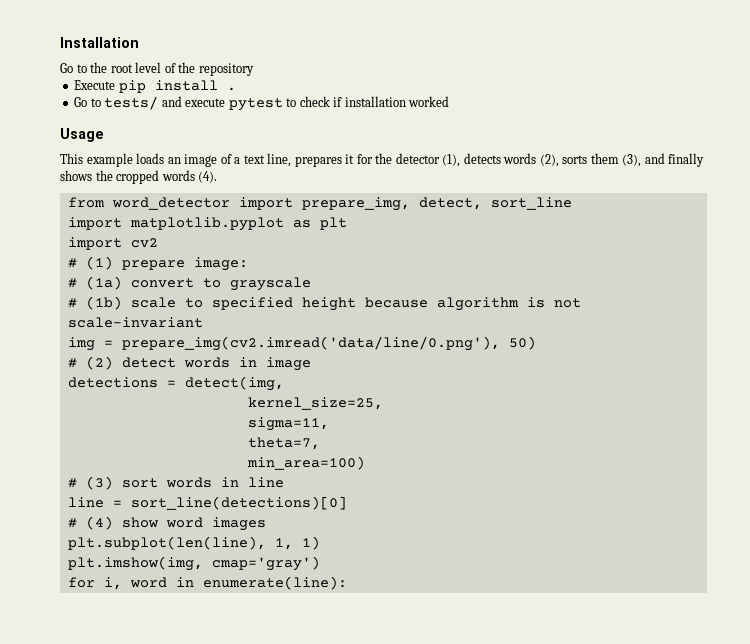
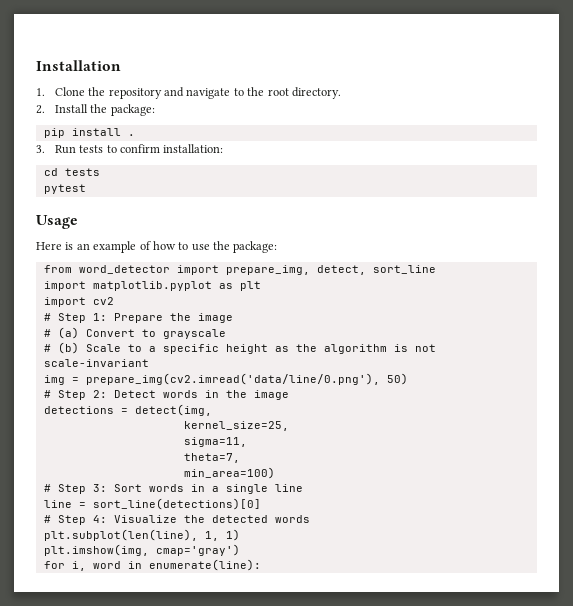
[60,62,254,76] [74,80,236,93] [74,96,450,111] [60,128,104,142] [60,153,705,167] [60,170,218,184] Go to the root level of the repository // Execute pip install . // Go to tests/ and execute pytest to check if installation worked // Usage // This example loads an image of a text line, prepares it for the detector (1), detects words (2), sorts them (3), and finally shows the cropped words (4). -> [36,87,341,99] [36,104,155,116] [43,128,135,138] [36,144,224,154] [43,168,100,176] [43,184,86,194] [36,215,78,229] [36,241,278,253] 1. Clone the repository and navigate to the root directory. // 2. Install the package: // pip install . // 3. Run tests to confirm installation: // cd tests // pytest // Usage // Here is an example of how to use the package:
[85,256,248,271] [67,276,194,290] (1) prepare image: // # (1a) convert -> [57,313,233,323] [43,327,135,339] Step 1: Prepare the image // # (a) Convert
[85,296,428,311] (1b) scale to specified height because -> [57,342,317,354] (b) Scale to a specific height as the
[85,356,257,370] (2) detect words in -> [57,390,247,400] Step 2: Detect words in the
[85,476,239,490] (3) sort words in -> [57,484,268,494] Step 3: Sort words in a single
[85,516,266,531] (4) show word images -> [57,515,310,525] Step 4: Visualize the detected words

